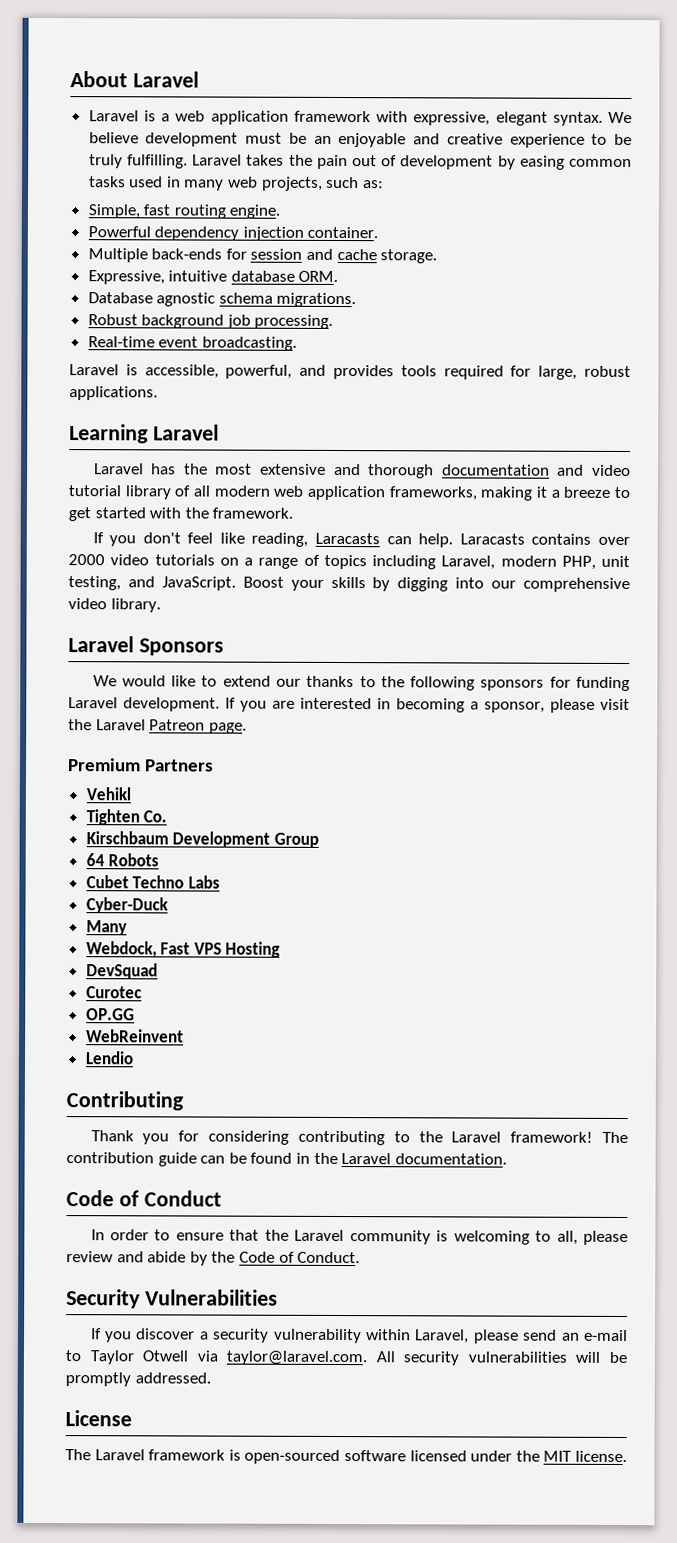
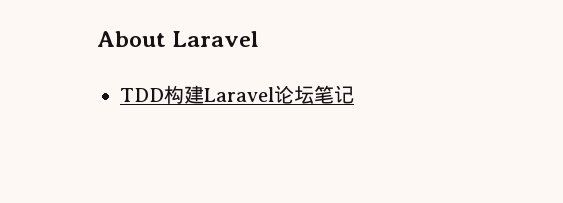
[88,110,633,126] [88,132,633,148] [88,154,632,170] [88,176,384,191] [87,204,281,219] [87,226,379,241] [87,248,438,264] [87,270,339,285] [87,292,357,308] [87,314,334,329] [87,336,297,351] [69,364,632,380] [69,386,158,401] [69,424,219,444] [93,463,631,479] [68,485,630,501] [68,507,294,522] [92,532,630,548] [68,554,630,570] [68,576,630,593] [68,598,161,613] [68,636,224,656] [92,675,630,692] [68,697,630,713] [68,719,247,734] [67,758,215,772] [85,787,131,801] [85,809,168,826] [85,831,319,848] [85,853,160,867] [85,875,220,889] [85,897,169,914] [85,920,127,936] [85,941,281,958] [85,963,158,980] [85,986,142,999] [85,1008,135,1021] [85,1029,184,1043] [84,1051,134,1065] [66,1091,184,1111] [90,1130,628,1146] [66,1152,507,1167] [66,1190,222,1207] [90,1229,628,1246] [66,1251,361,1266] [66,1289,278,1309] [90,1328,628,1344] [65,1350,627,1366] [65,1372,211,1387] [65,1410,132,1427] [65,1449,627,1465] Laravel is a web application framework with expressive, elegant syntax. We believe development must be an enjoyable and creative experience to be truly fulfilling. Laravel takes the pain out of development by easing common tasks used in many web projects, such as: // Simple, fast routing engine. // Powerful dependency injection container. // Multiple back-ends for session and cache storage. // Expressive, intuitive database ORM. // Database agnostic schema migrations. // Robust background job processing. // Real-time event broadcasting. // Laravel is accessible, powerful, and provides tools required for large, robust applications. // Learning Laravel // Laravel has the most extensive and thorough documentation and video tutorial library of all modern web application frameworks, making it a breeze to get started with the framework. // If you don't feel like reading, Laracasts can help. Laracasts contains over 2000 video tutorials on a range of topics including Laravel, modern PHP, unit testing, and JavaScript. Boost your skills by digging into our comprehensive video library. // Laravel Sponsors // We would like to extend our thanks to the following sponsors for funding Laravel development. If you are interested in becoming a sponsor, please visit the Laravel Patreon page. // Premium Partners // Vehikl // Tighten Co. // Kirschbaum Development Group // 64 Robots // Cubet Techno Labs // Cyber-Duck // Many // Webdock, Fast VPS Hosting // DevSquad // Curotec // OP.GG // WebReinvent // Lendio // Contributing // Thank you for considering contributing to the Laravel framework! The contribution guide can be found in the Laravel documentation. // Code of Conduct // In order to ensure that the Laravel community is welcoming to all, please review and abide by the Code of Conduct. // Security Vulnerabilities // If you discover a security vulnerability within Laravel, please send an e-mail to Taylor Otwell via taylor@laravel.com. All security vulnerabilities will be promptly addressed. // License // The Laravel framework is open-sourced software licensed under the MIT license. -> [120,85,354,104] TDD构建Laravel论坛笔记

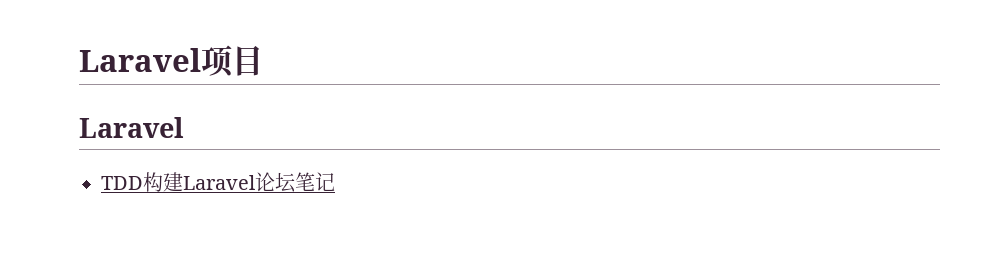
[97,31,166,47] About -> [79,45,263,78] Laravel项目 //

